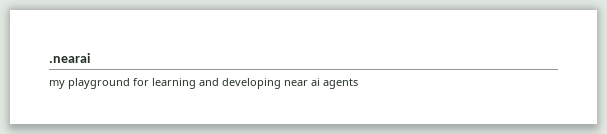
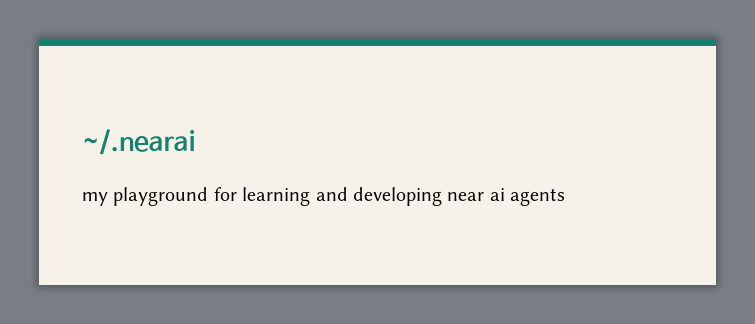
[49,53,90,63] .nearai -> [82,129,195,155] ~/.nearai

